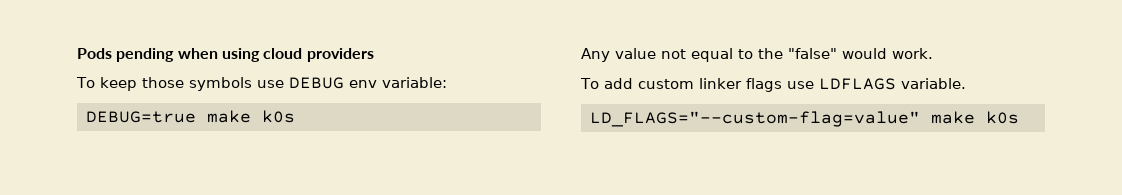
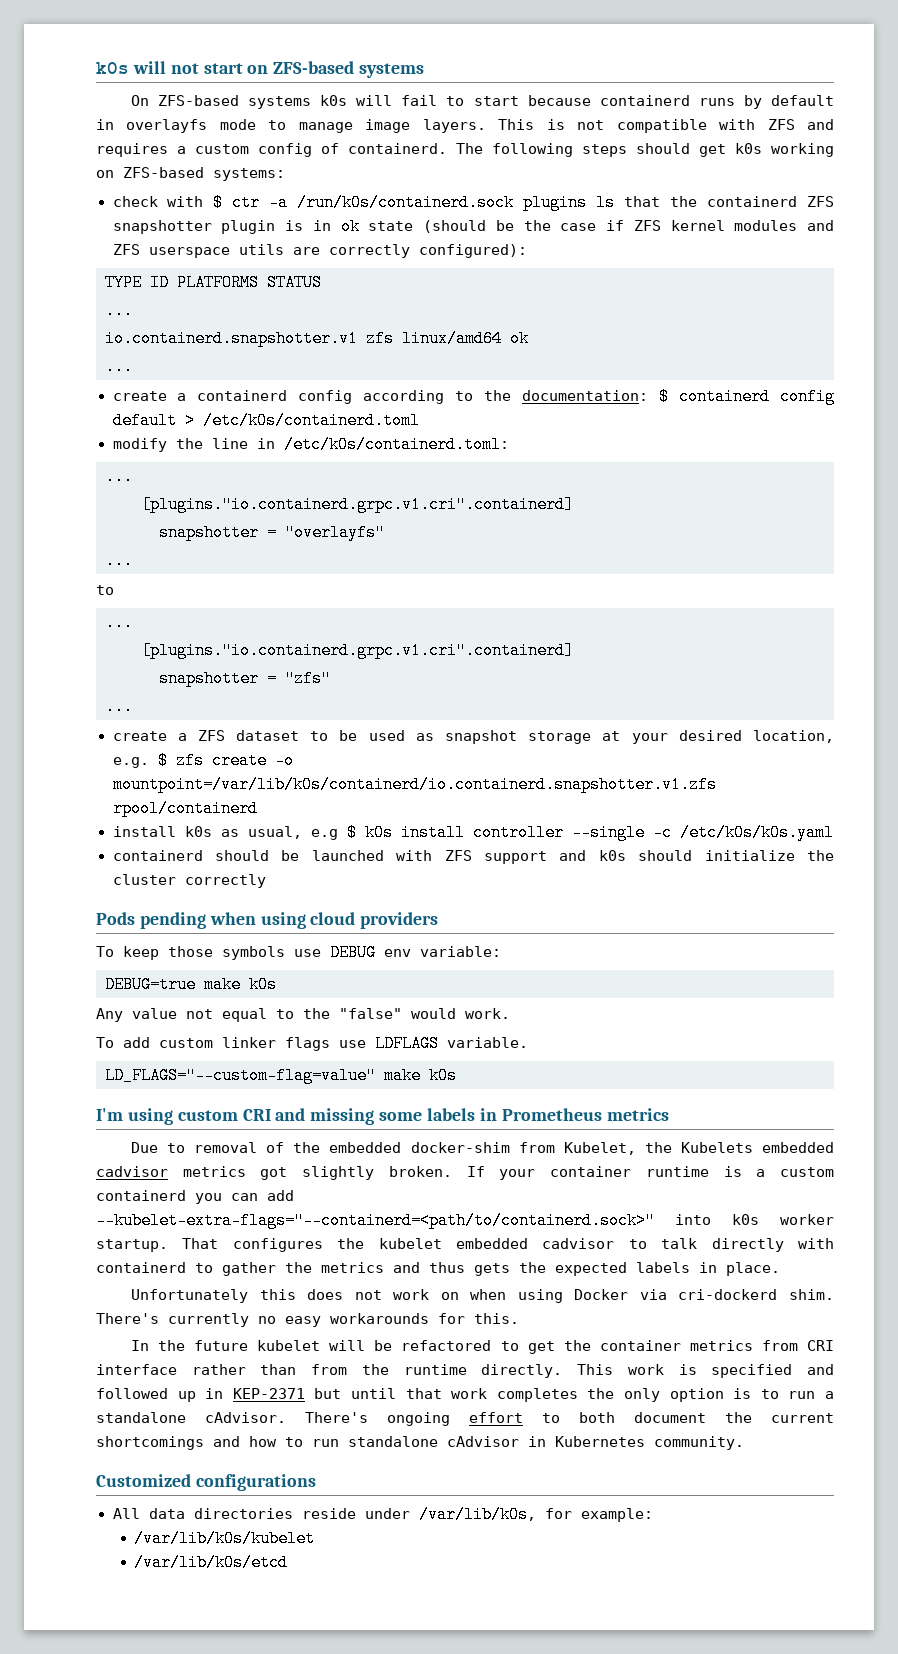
(77, 53) none -> [96,61,425,78] [130,95,834,109] [96,119,834,133] [96,143,834,157] [96,167,285,181] [112,194,835,211] [112,218,834,235] [112,244,527,258] [105,274,322,291] [105,302,133,319] [105,330,529,347] [105,358,133,375] [112,388,836,405] [112,412,420,429] [112,436,509,453] [105,468,133,485] [141,496,574,513] [159,524,385,541] [105,552,133,569] [96,585,114,595] [105,614,133,631] [141,642,574,659] [159,670,331,687] [105,698,133,715] [112,730,835,744] [112,752,294,769] [112,776,717,793] [112,800,258,817] [112,824,834,841] [112,850,835,864] [112,874,266,888] k0s will not start on ZFS-based systems // On ZFS-based systems k0s will fail to start because containerd runs by default in overlayfs mode to manage image layers. This is not compatible with ZFS and requires a custom config of containerd. The following steps should get k0s working on ZFS-based systems: // check with $ ctr -a /run/k0s/containerd.sock plugins ls that the containerd ZFS snapshotter plugin is in ok state (should be the case if ZFS kernel modules and ZFS userspace utils are correctly configured): // TYPE ID PLATFORMS STATUS // ... // io.containerd.snapshotter.v1 zfs linux/amd64 ok // ... // create a containerd config according to the documentation: $ containerd config default > /etc/k0s/containerd.toml // modify the line in /etc/k0s/containerd.toml: // ... // [plugins."io.containerd.grpc.v1.cri".containerd] // snapshotter = "overlayfs" // ... // to // ... // [plugins."io.containerd.grpc.v1.cri".containerd] // snapshotter = "zfs" // ... // create a ZFS dataset to be used as snapshot storage at your desired location, e.g. $ zfs create -o mountpoint=/var/lib/k0s/containerd/io.containerd.snapshotter.v1.zfs rpool/containerd // install k0s as usual, e.g $ k0s install controller --single -c /etc/k0s/k0s.yaml // containerd should be launched with ZFS support and k0s should initialize the cluster correctly //
(1019, 117) none -> [96,1108,669,1125] [130,1142,834,1155] [96,1166,835,1180] [96,1190,294,1204] [96,1212,834,1229] [96,1238,834,1252] [96,1262,780,1276] [130,1289,834,1303] [96,1313,519,1327] [130,1340,834,1354] [96,1364,835,1378] [96,1388,835,1402] [96,1412,834,1426] [96,1436,744,1450] [96,1474,316,1491] [112,1506,653,1523] [134,1530,316,1547] [134,1554,289,1571] // I'm using custom CRI and missing some labels in Prometheus metrics // Due to removal of the embedded docker-shim from Kubelet, the Kubelets embedded cadvisor metrics got slightly broken. If your container runtime is a custom containerd you can add --kubelet-extra-flags="--containerd=<path/to/containerd.sock>" into k0s worker startup. That configures the kubelet embedded cadvisor to talk directly with containerd to gather the metrics and thus gets the expected labels in place. // Unfortunately this does not work on when using Docker via cri-dockerd shim. There's currently no easy workarounds for this. // In the future kubelet will be refactored to get the container metrics from CRI interface rather than from the runtime directly. This work is specified and followed up in KEP-2371 but until that work completes the only option is to run a standalone cAdvisor. There's ongoing effort to both document the current shortcomings and how to run standalone cAdvisor in Kubernetes community. // Customized configurations // All data directories reside under /var/lib/k0s, for example: // /var/lib/k0s/kubelet // /var/lib/k0s/etcd

